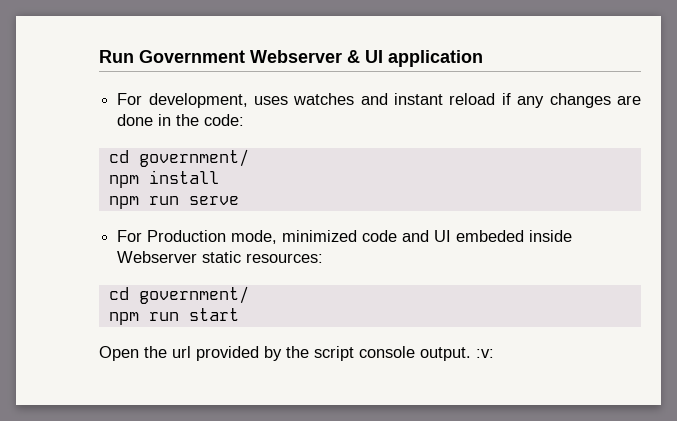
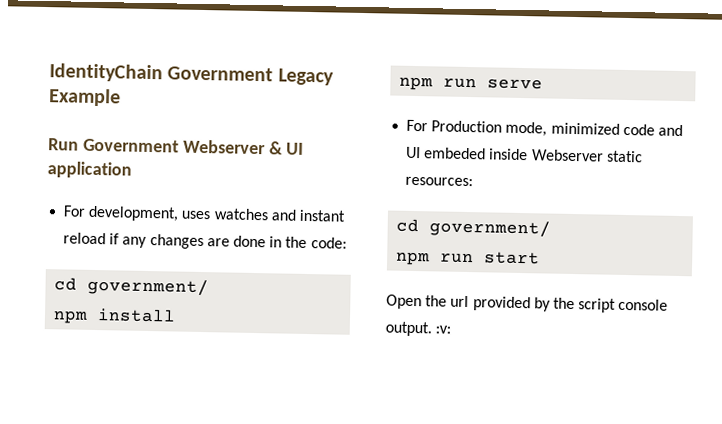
(99, 56) none -> [49,63,334,86] [48,88,121,107] IdentityChain Government Legacy Example //

